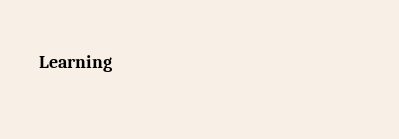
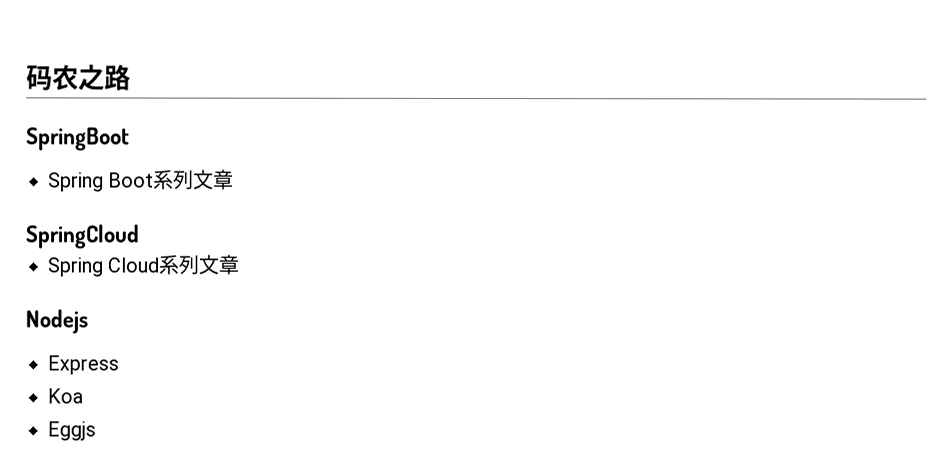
[39,55,112,72] Learning -> [26,64,131,91] [26,127,130,151] [48,169,235,192] [25,224,140,249] [47,254,240,277] [25,309,88,334] [47,355,119,375] [47,388,83,404] [47,421,96,441] 码农之路 // SpringBoot // Spring Boot系列文章 // SpringCloud // Spring Cloud系列文章 // Nodejs // Express // Koa // Eggjs

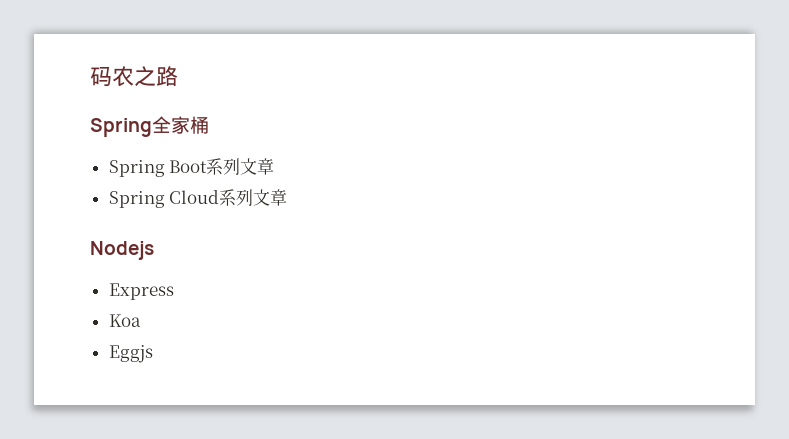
[26,127,130,151] SpringBoot -> [90,116,209,137] Spring全家桶
[25,224,140,249] // SpringCloud -> (275, 166) none

